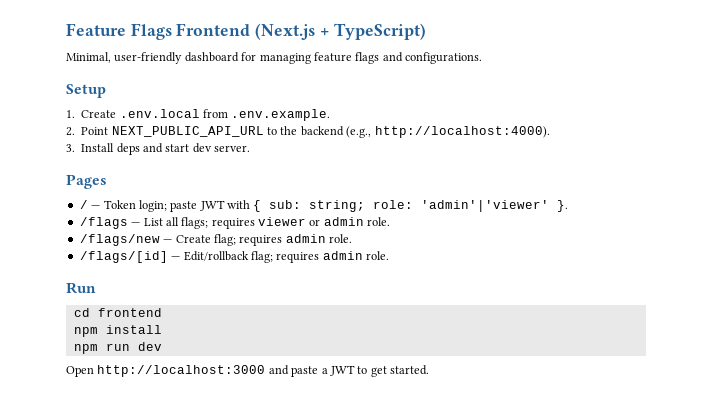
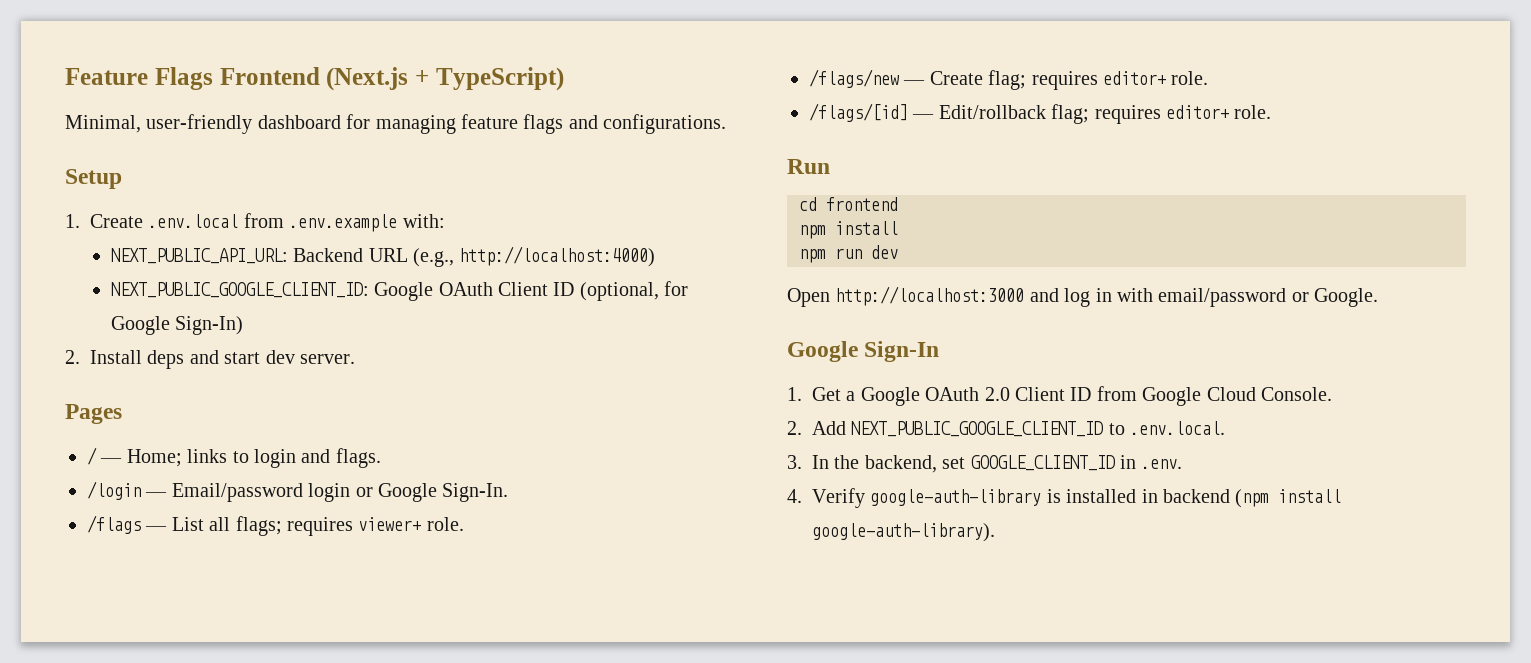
[231,109,331,121] [66,126,550,138] [66,144,75,152] .env.example. // 2. Point NEXT_PUBLIC_API_URL to the backend (e.g., http://localhost:4000). // 3. -> [289,214,445,232] [110,246,656,267] [110,281,689,301] [110,316,244,335] [65,350,80,364] .env.example with: // NEXT_PUBLIC_API_URL: Backend URL (e.g., http://localhost:4000) // NEXT_PUBLIC_GOOGLE_CLIENT_ID: Google OAuth Client ID (optional, for Google Sign-In) // 2.
[103,200,569,212] Token login; paste JWT with { sub: string; role: 'admin'|'viewer' }. -> [126,448,381,468] [87,481,509,502] Home; links to login and flags. // /login — Email/password login or Google Sign-In.
[258,217,364,226] viewer or admin -> [358,517,422,531] viewer+
[285,234,326,243] admin -> [1103,71,1166,85] editor+
[322,251,363,260] admin -> [1166,105,1229,119] editor+
[291,365,429,377] paste a JWT to get started. -> [1064,288,1379,307] [787,341,940,362] [787,386,1332,406] [787,421,1226,437] [787,455,1183,473] [787,488,1342,508] [812,523,995,542] log in with email/password or Google. // Google Sign-In // 1. Get a Google OAuth 2.0 Client ID from Google Cloud Console. // 2. Add NEXT_PUBLIC_GOOGLE_CLIENT_ID to .env.local. // 3. In the backend, set GOOGLE_CLIENT_ID in .env. // 4. Verify google-auth-library is installed in backend (npm install google-auth-library).

